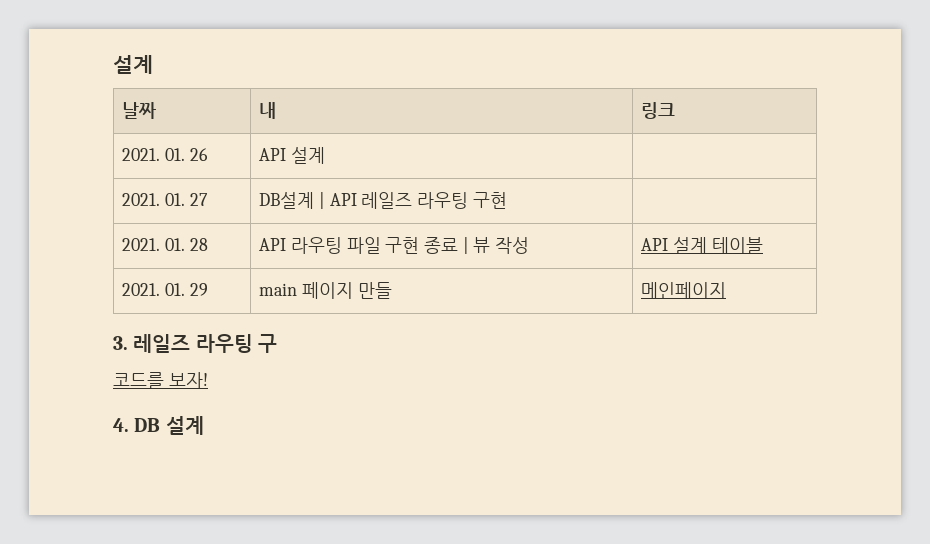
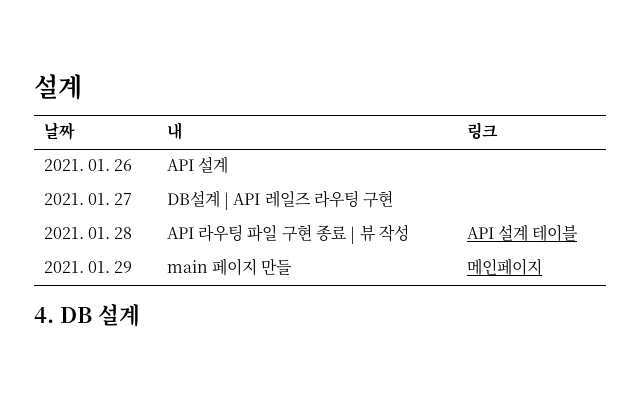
[113,334,277,353] [113,372,208,389] // 3. 레일즈 라우팅 구 // 코드를 보자! -> (542, 267) none

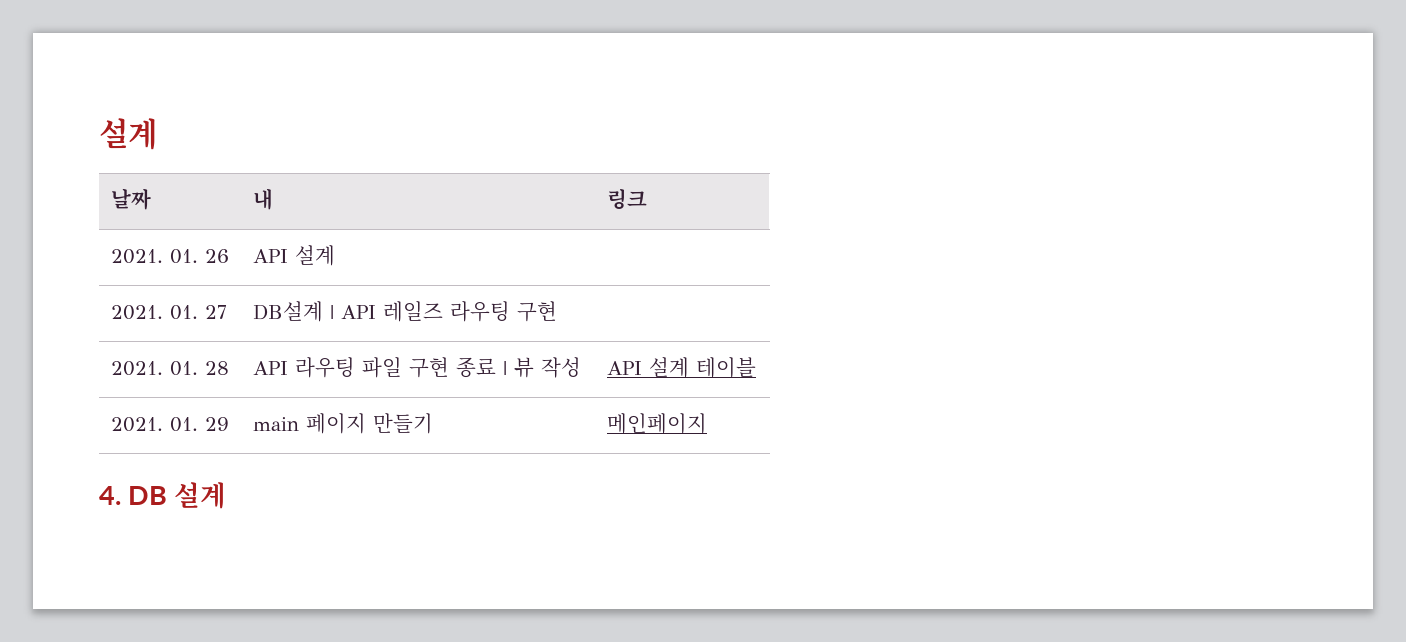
[261,258,293,275] 만들 -> [372,413,433,434] 만들기

